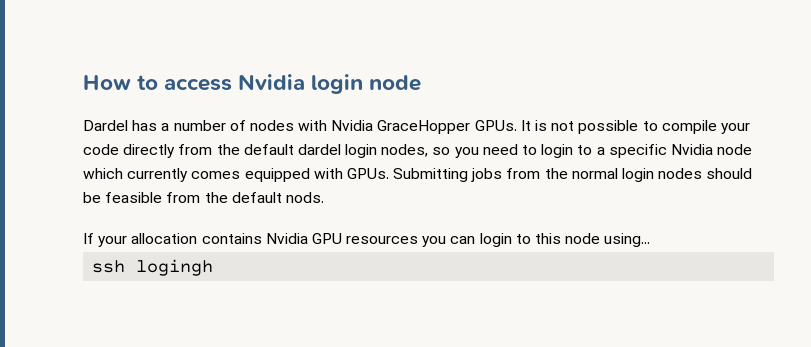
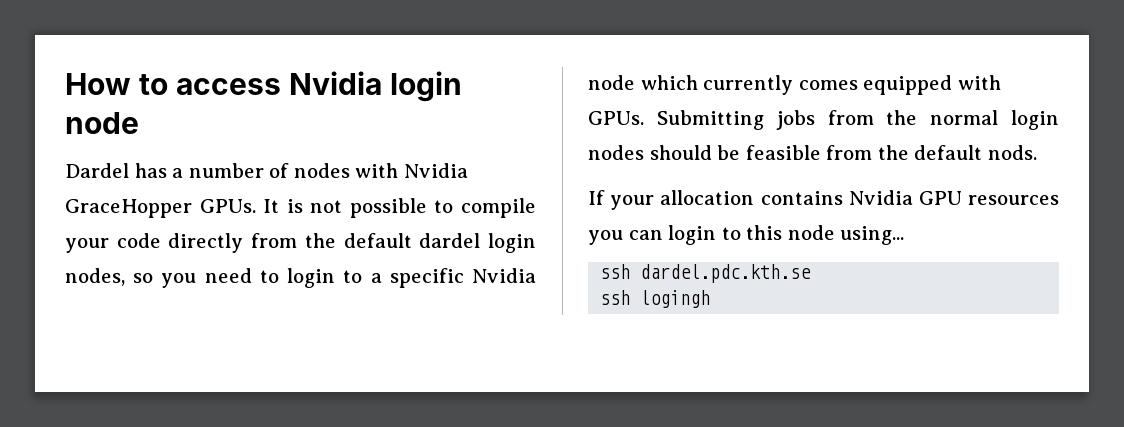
(651, 240) none -> [600,264,812,283] // ssh dardel.pdc.kth.se

